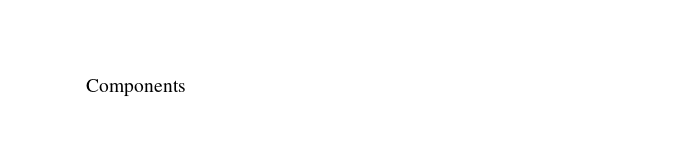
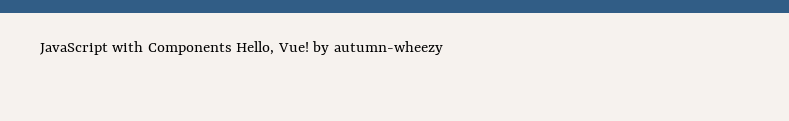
[86,79,186,97] Components -> [40,41,443,55] JavaScript with Components Hello, Vue! by autumn-wheezy

